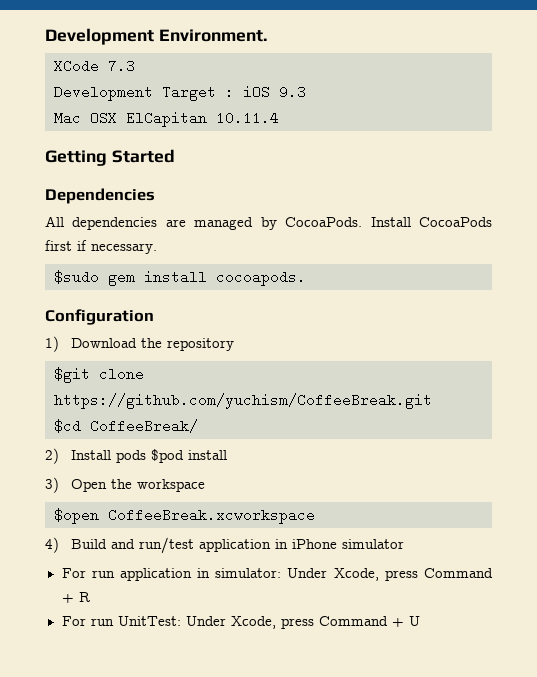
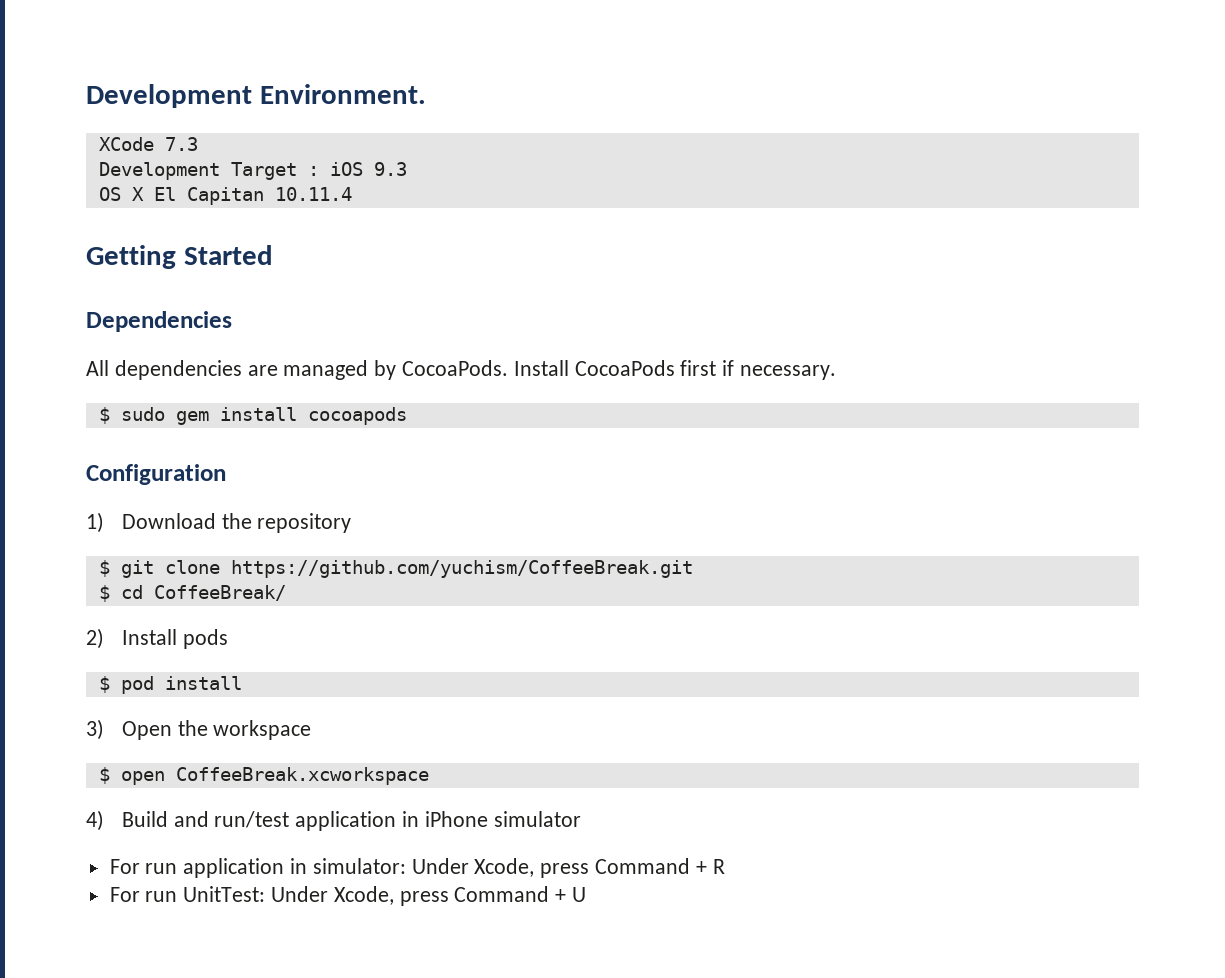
[54,111,207,127] Mac OSX ElCapitan -> [98,187,264,205] OS X El Capitan
[54,270,99,284] $sudo -> [98,407,165,424] $ sudo
[216,270,306,286] cocoapods. -> [307,407,407,425] cocoapods
[54,367,90,383] $git -> [98,560,154,578] $ git
[54,419,81,433] $cd -> [98,585,143,602] $ cd
[150,449,184,463] $pod -> [98,676,154,694] // $ pod
[54,508,99,524] $open -> [98,767,165,785] $ open

